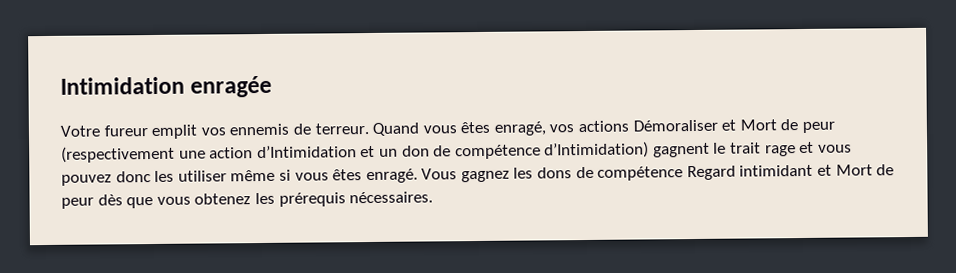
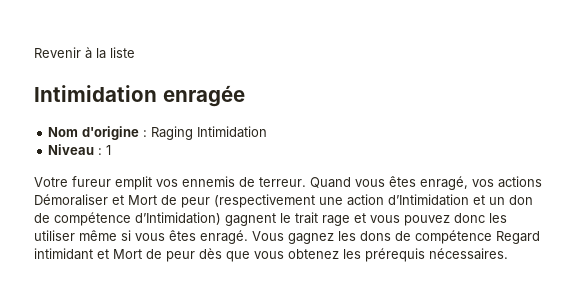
[60,75,273,98] Intimidation enragée -> [34,47,135,59] [34,85,245,107] [48,126,268,140] [48,144,112,155] Revenir à la liste // Intimidation enragée // Nom d'origine : Raging Intimidation // Niveau : 1

